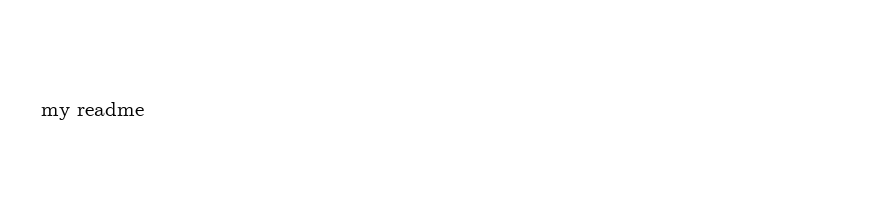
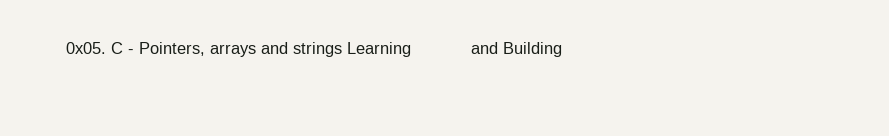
[41,102,144,120] my readme -> [66,42,562,57] 0x05. C - Pointers, arrays and strings Learning and Building

